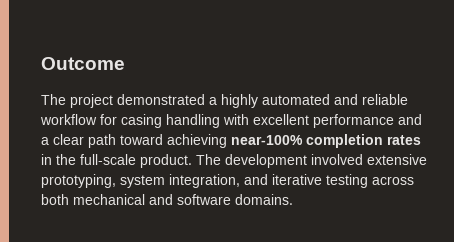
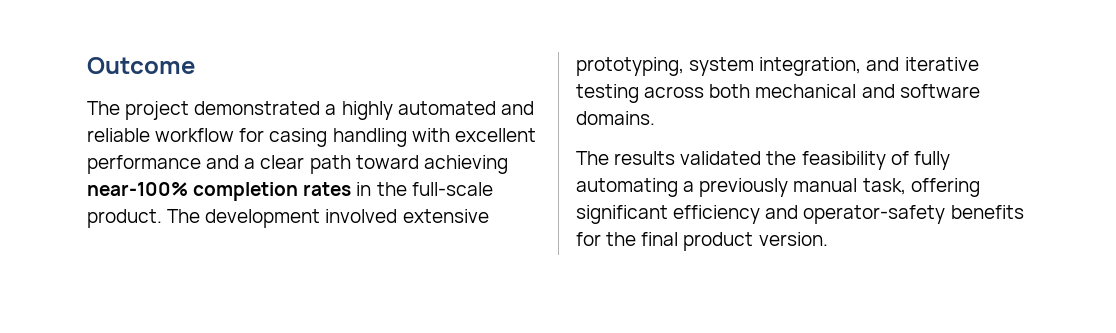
(293, 199) none -> [576,151,950,170] [576,178,980,197] [576,205,1024,224] [576,232,828,251] // The results validated the feasibility of fully automating a previously manual task, offering significant efficiency and operator-safety benefits for the final product version.

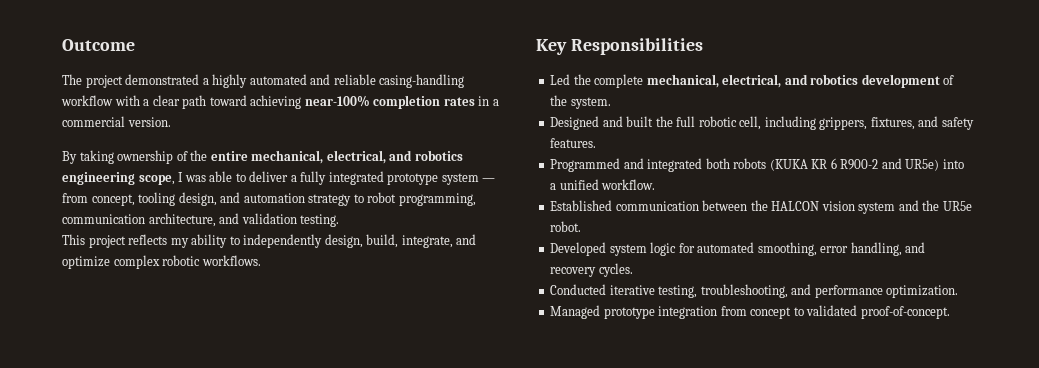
[155,128,536,147] [87,155,240,174] workflow for casing handling with excellent performance and -> [379,74,465,88] [61,95,140,106] casing-handling workflow with
[376,182,493,196] [87,209,489,228] [576,57,979,76] [576,84,980,103] [576,111,655,125] [576,151,950,170] [576,178,980,197] [576,205,1024,224] [576,232,828,251] the full-scale product. The development involved extensive prototyping, system integration, and iterative testing across both mechanical and software domains. // The results validated the feasibility of fully automating a previously manual task, offering significant efficiency and operator-safety benefits for the final product version. -> [492,99,499,106] [62,116,171,127] [62,150,463,164] [62,171,496,185] [62,192,476,206] [62,213,340,227] [62,234,477,248] [62,255,261,269] [536,38,703,55] [550,74,955,88] [550,95,611,109] [550,116,974,130] [550,138,597,148] [550,158,964,172] [550,179,656,190] [550,200,972,214] [550,221,582,232] [550,242,926,256] [550,263,633,277] [550,284,959,298] [550,305,950,319] a commercial version. // By taking ownership of the entire mechanical, electrical, and robotics engineering scope, I was able to deliver a fully integrated prototype system — from concept, tooling design, and automation strategy to robot programming, communication architecture, and validation testing. // This project reflects my ability to independently design, build, integrate, and optimize complex robotic workflows. // Key Responsibilities // Led the complete mechanical, electrical, and robotics development of the system. // Designed and built the full robotic cell, including grippers, fixtures, and safety features. // Programmed and integrated both robots (KUKA KR 6 R900-2 and UR5e) into a unified workflow. // Established communication between the HALCON vision system and the UR5e robot. // Developed system logic for automated smoothing, error handling, and recovery cycles. // Conducted iterative testing, troubleshooting, and performance optimization. // Managed prototype integration from concept to validated proof-of-concept.

